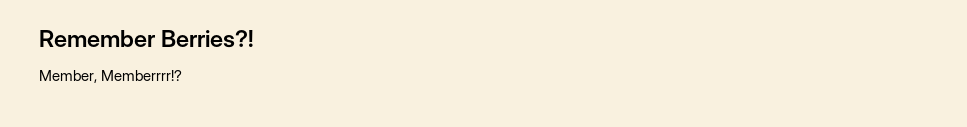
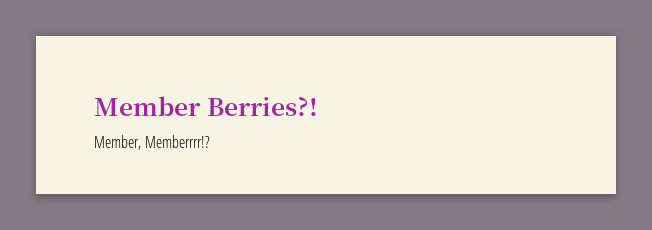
[39,30,155,47] Remember -> [94,96,201,116] Member

